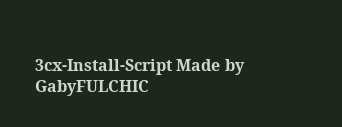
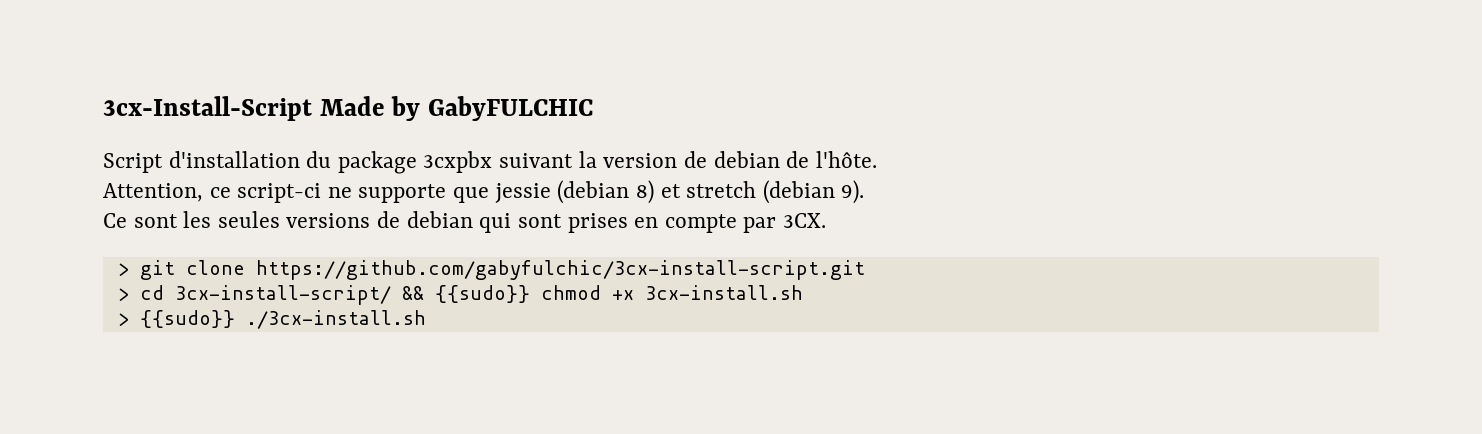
(149, 88) none -> [103,151,877,174] [103,180,865,204] [103,211,826,233] [117,260,865,280] [117,285,803,305] [117,310,426,329] // Script d'installation du package 3cxpbx suivant la version de debian de l'hôte. // Attention, ce script-ci ne supporte que jessie (debian 8) et stretch (debian 9). // Ce sont les seules versions de debian qui sont prises en compte par 3CX. // > git clone https://github.com/gabyfulchic/3cx-install-script.git // > cd 3cx-install-script/ && {{sudo}} chmod +x 3cx-install.sh // > {{sudo}} ./3cx-install.sh

